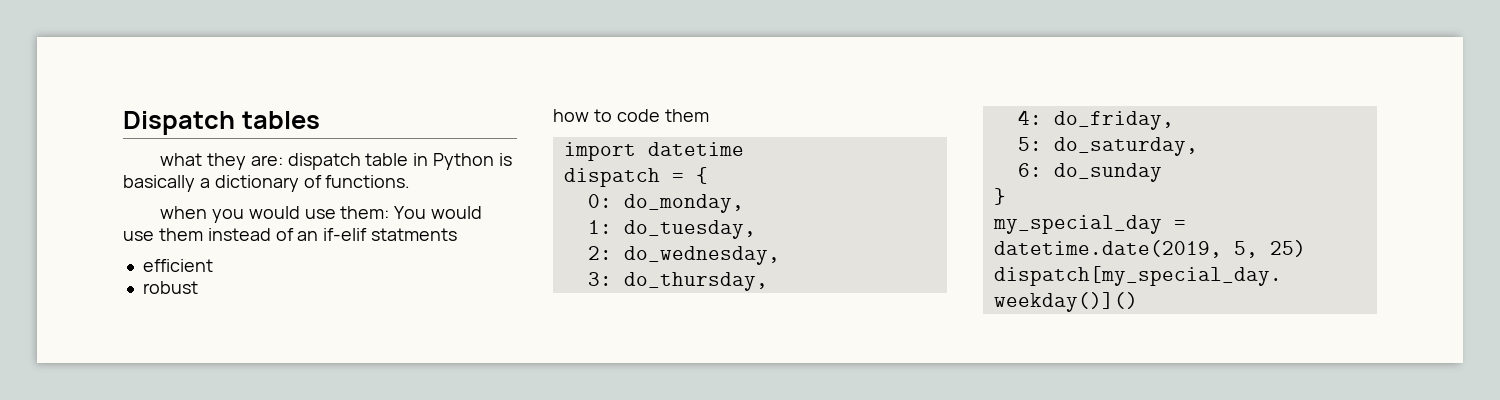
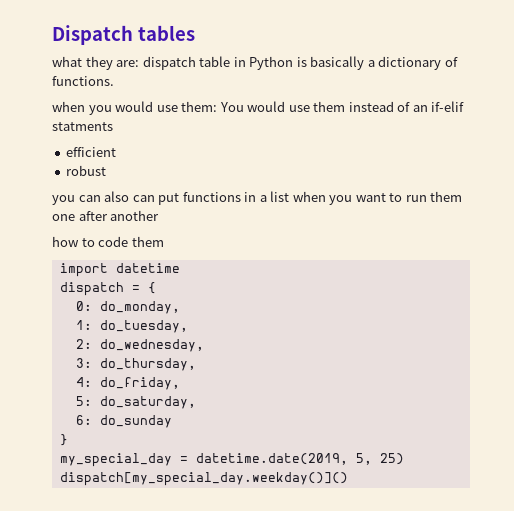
(198, 287) none -> [52,191,463,205] [52,210,160,221] // you can also can put functions in a list when you want to run them one after another

